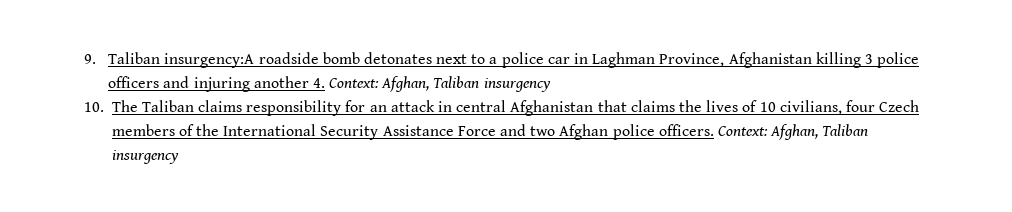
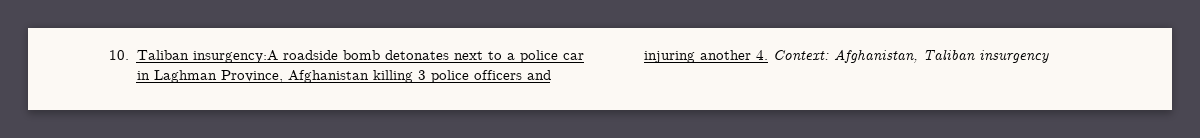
[84,54,96,64] 9. -> [109,50,129,60] 10.
[381,76,551,92] [84,100,920,116] [111,124,869,140] [111,150,179,164] Afghan, Taliban insurgency // 10. The Taliban claims responsibility for an attack in central Afghanistan that claims the lives of 10 civilians, four Czech members of the International Security Assistance Force and two Afghan police officers. Context: Afghan, Taliban insurgency -> [833,49,1049,63] Afghanistan, Taliban insurgency

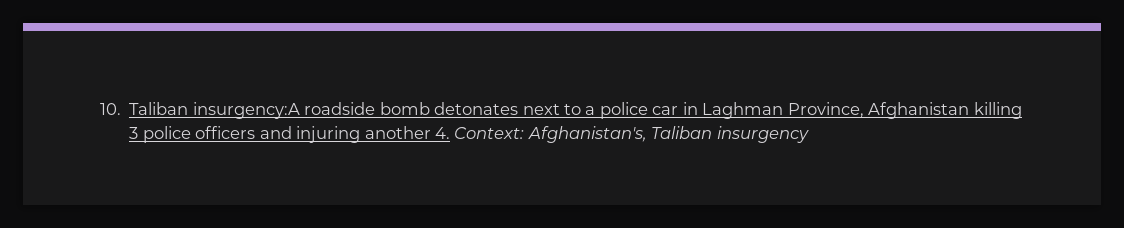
[833,49,918,63] Afghanistan, -> [527,126,647,143] Afghanistan's,

